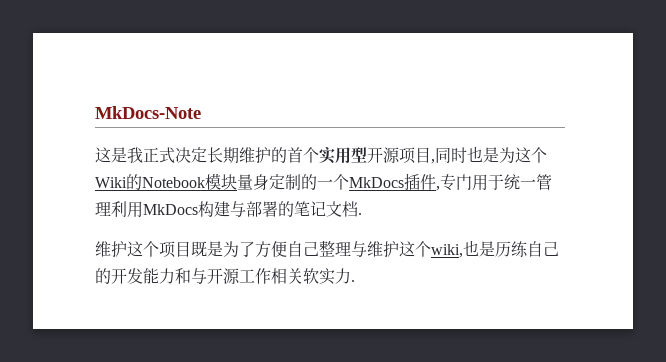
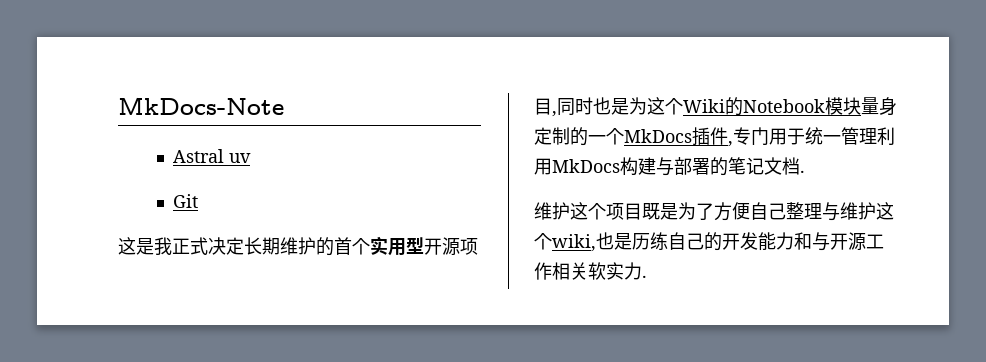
(201, 112) none -> [172,149,251,163] [172,194,198,208] // Astral uv // Git

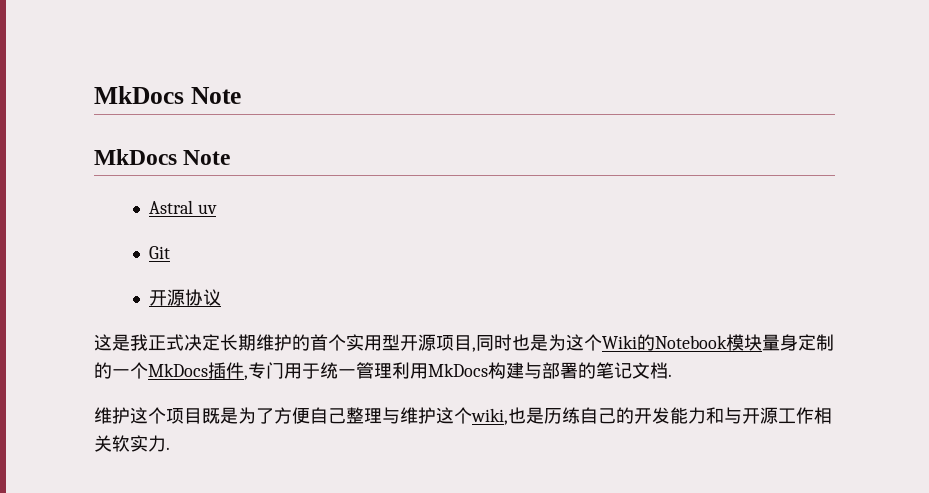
[118,97,284,115] MkDocs-Note -> [94,86,241,104] [94,149,231,165] MkDocs Note // MkDocs Note
(198, 201) none -> [149,289,222,306] // 开源协议

